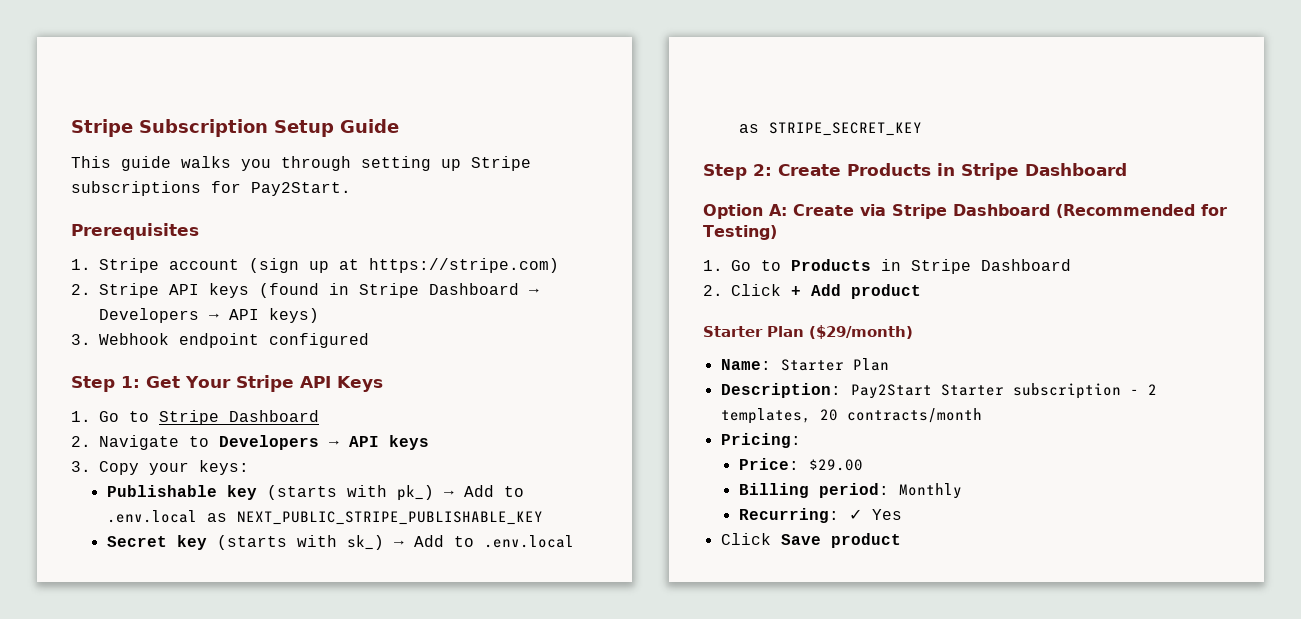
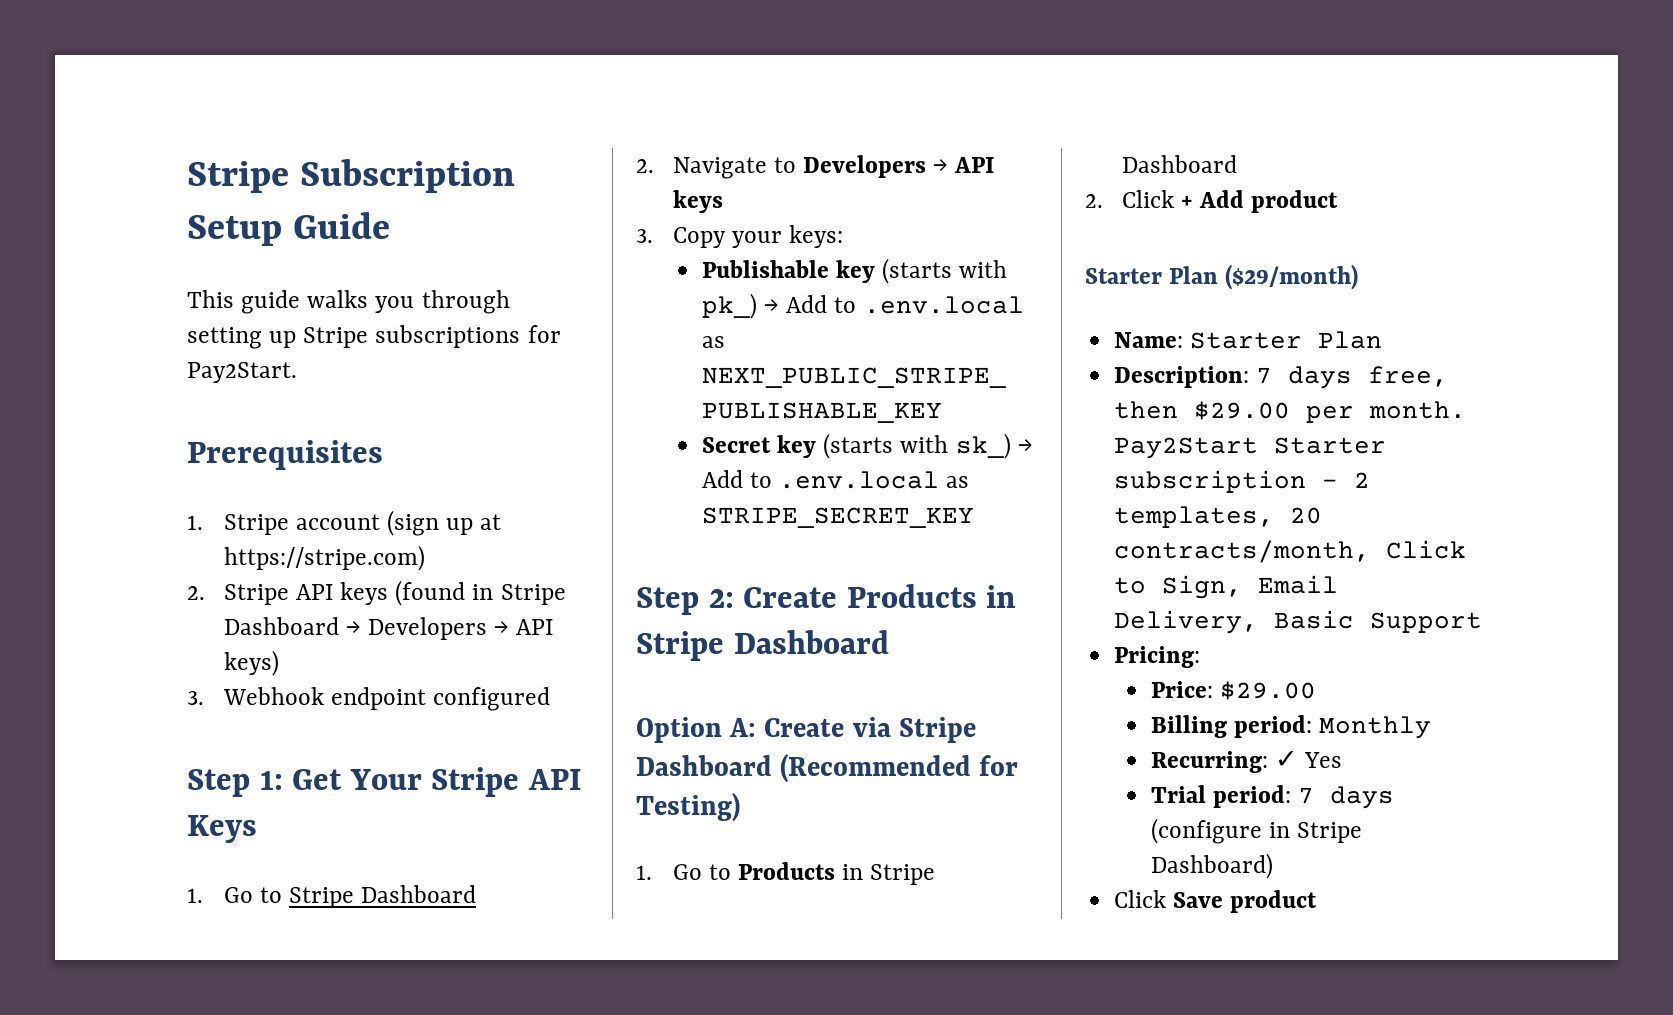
(841, 390) none -> [1256,366,1449,389] [1114,401,1467,423] 7 days free, then $29.00 per month.
[846,408,982,423] contracts/month -> [1114,540,1467,563] [1114,575,1339,599] [1114,610,1483,634] contracts/month, Click to Sign, Email Delivery, Basic Support
(902, 514) none -> [1150,785,1395,809] [1150,818,1363,844] [1150,853,1273,879] // Trial period: 7 days (configure in Stripe Dashboard)

